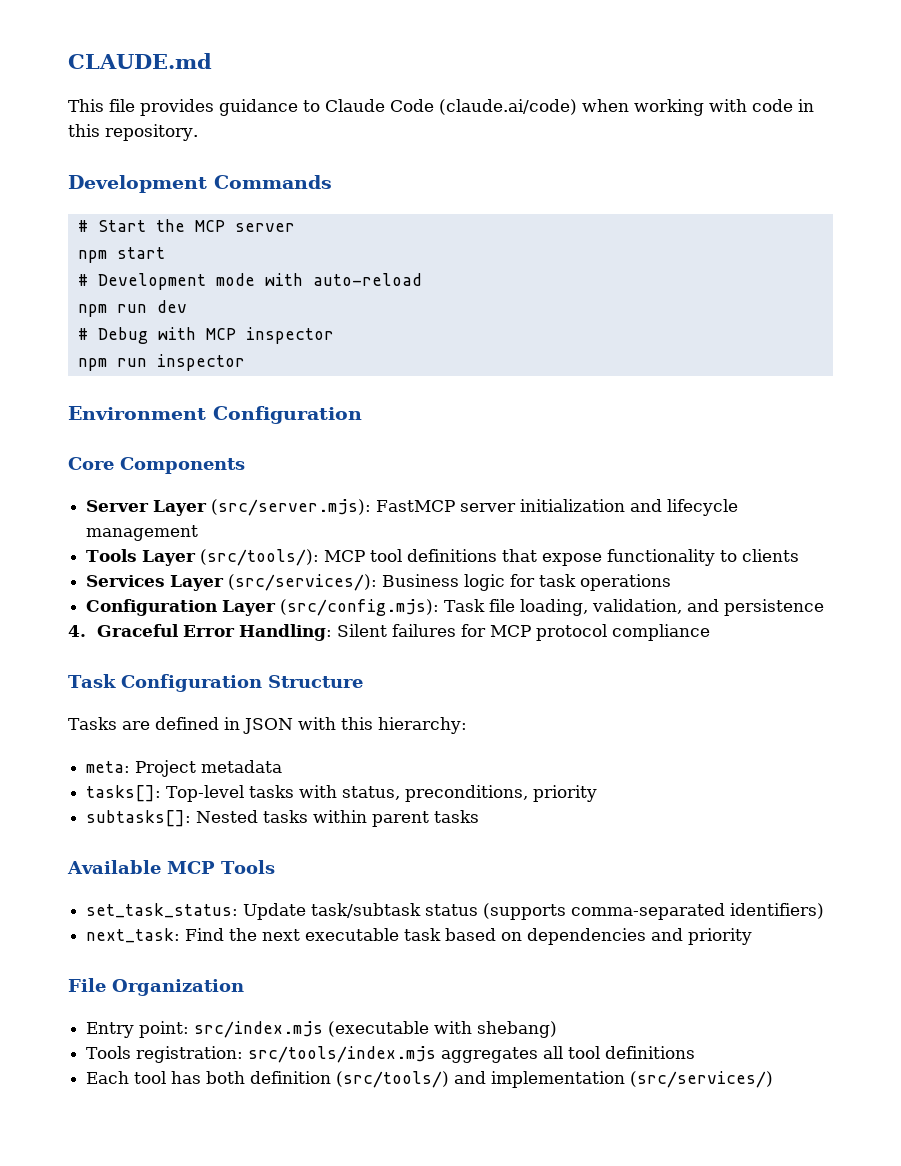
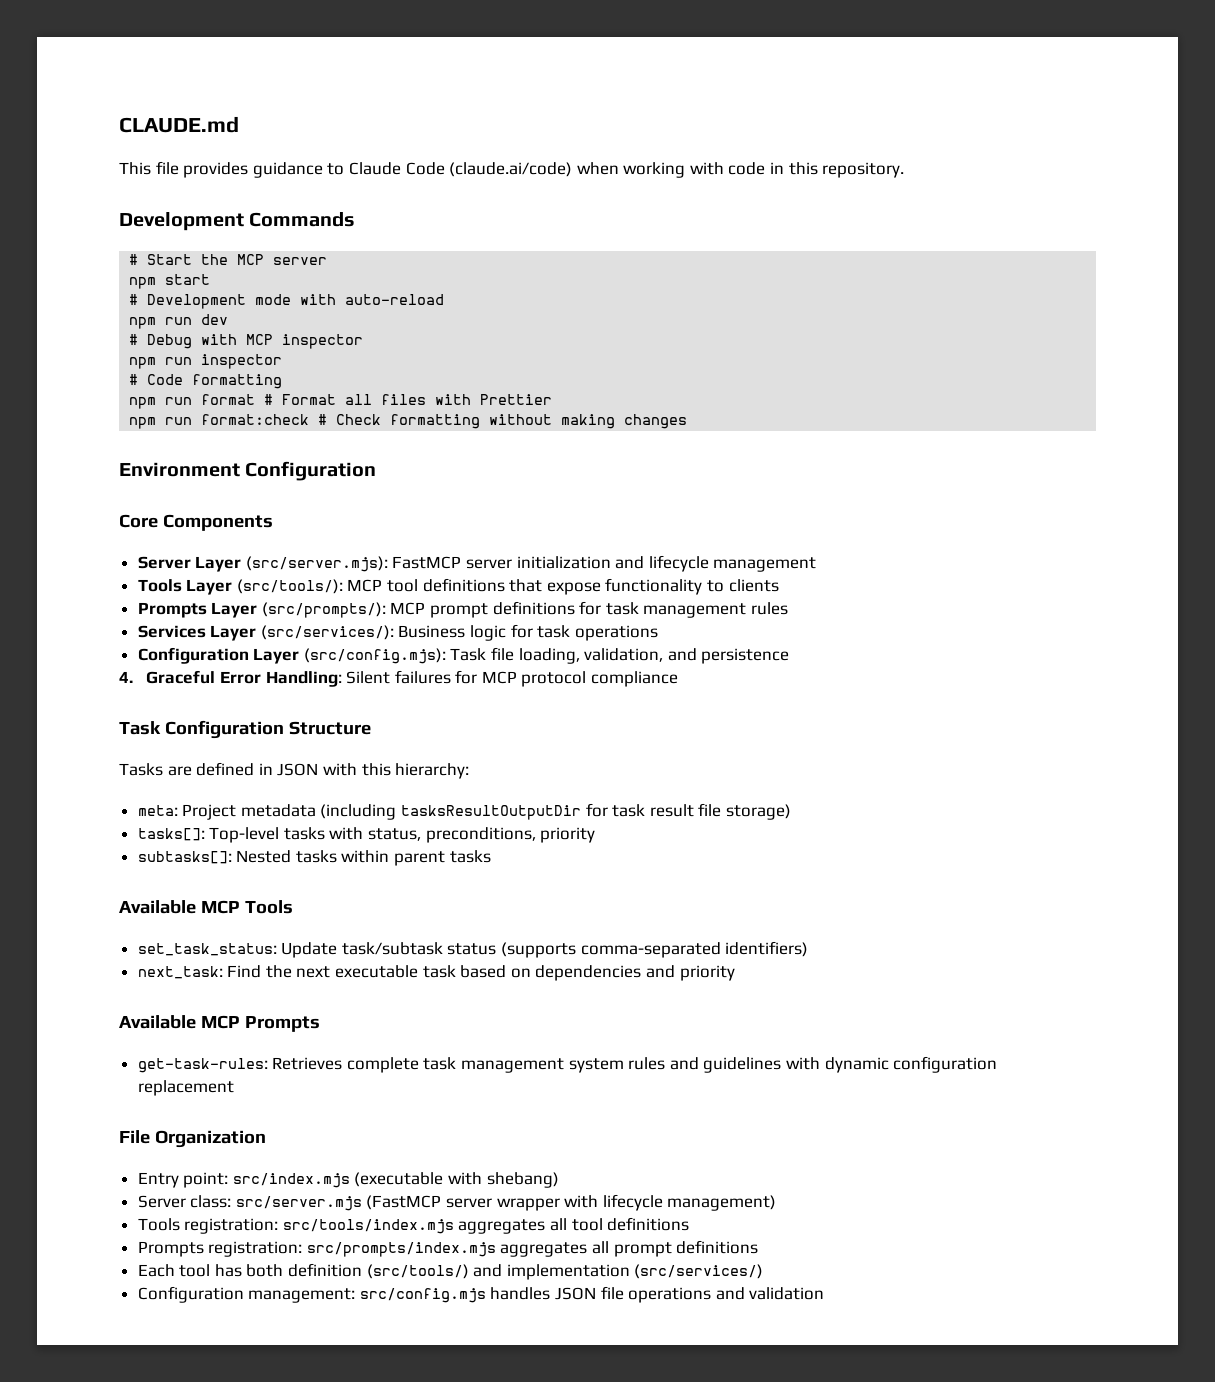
(245, 362) none -> [129,374,283,389] [129,394,553,409] [129,414,688,429] // # Code formatting // npm run format # Format all files with Prettier // npm run format:check # Check formatting without making changes
(800, 555) none -> [137,601,789,618] // Prompts Layer (src/prompts/): MCP prompt definitions for task management rules
(283, 766) none -> [320,803,792,820] (including tasksResultOutputDir for task result file storage)
(753, 936) none -> [119,1015,320,1032] [137,1056,998,1073] [137,1080,234,1096] // Available MCP Prompts // get-task-rules: Retrieves complete task management system rules and guidelines with dynamic configuration replacement
(558, 1029) none -> [137,1194,777,1211] // Server class: src/server.mjs (FastMCP server wrapper with lifecycle management)
(696, 1052) none -> [137,1240,759,1257] // Prompts registration: src/prompts/index.mjs aggregates all prompt definitions
(774, 1079) none -> [137,1286,825,1303] // Configuration management: src/config.mjs handles JSON file operations and validation

